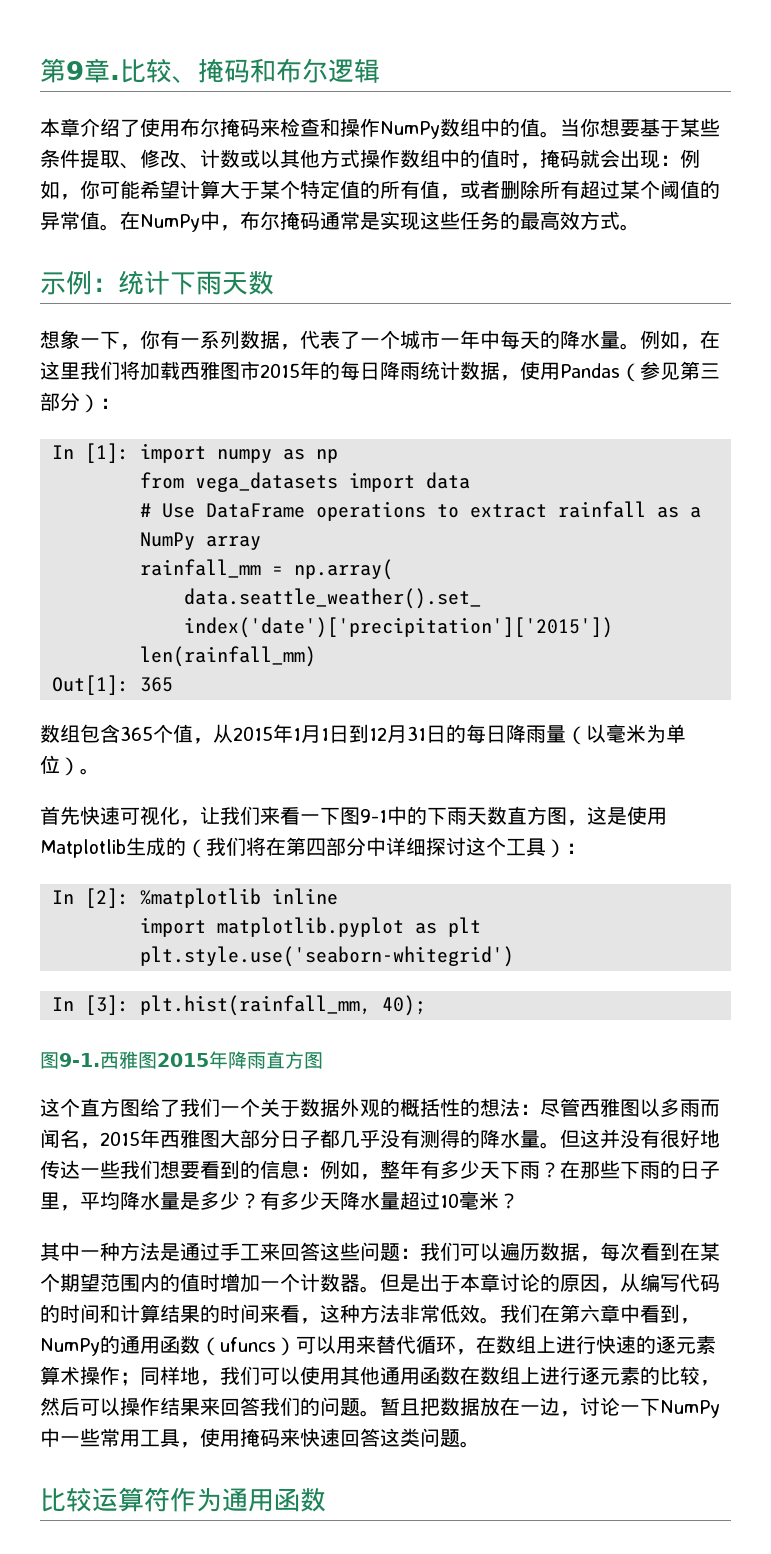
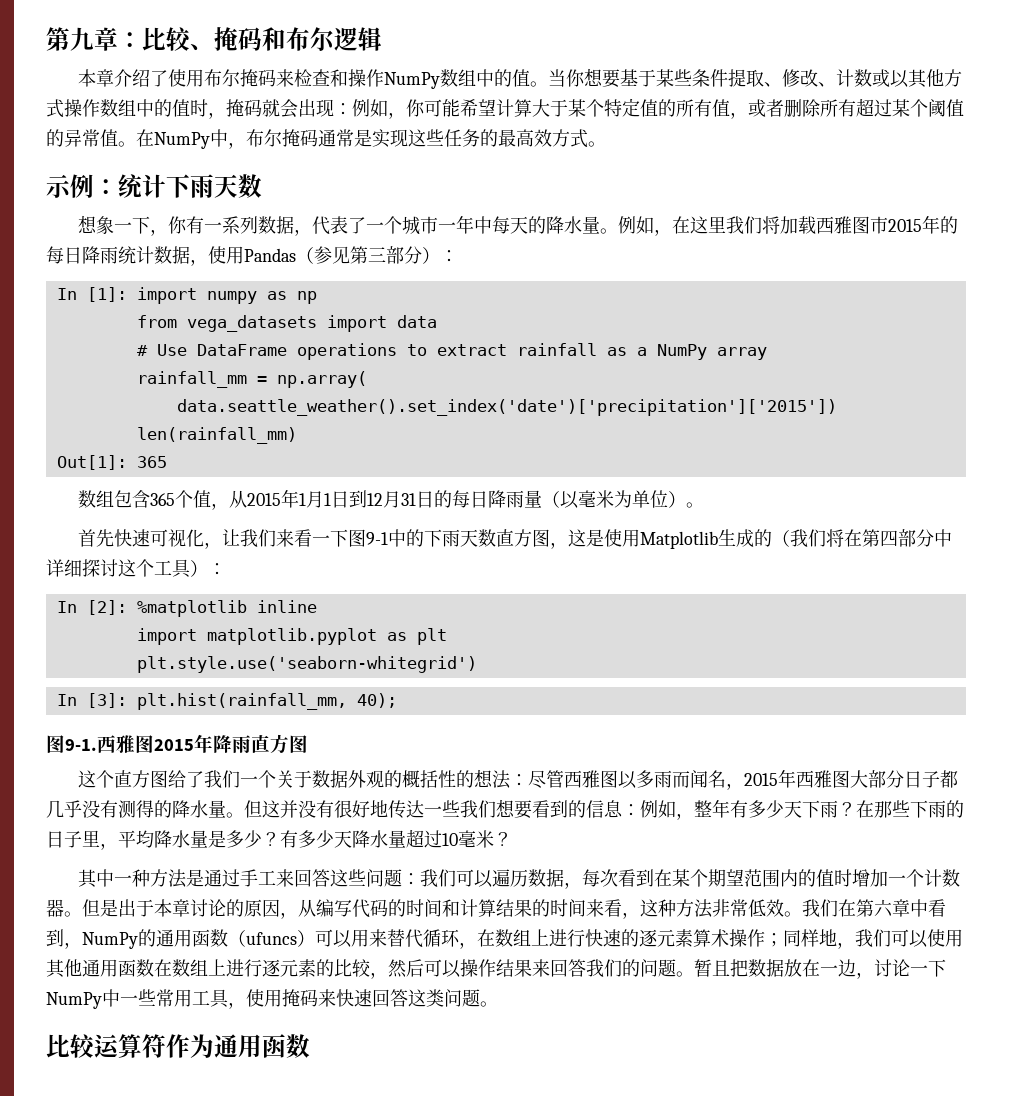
[40,58,120,83] 第9章. -> [46,27,142,51] 第九章：

